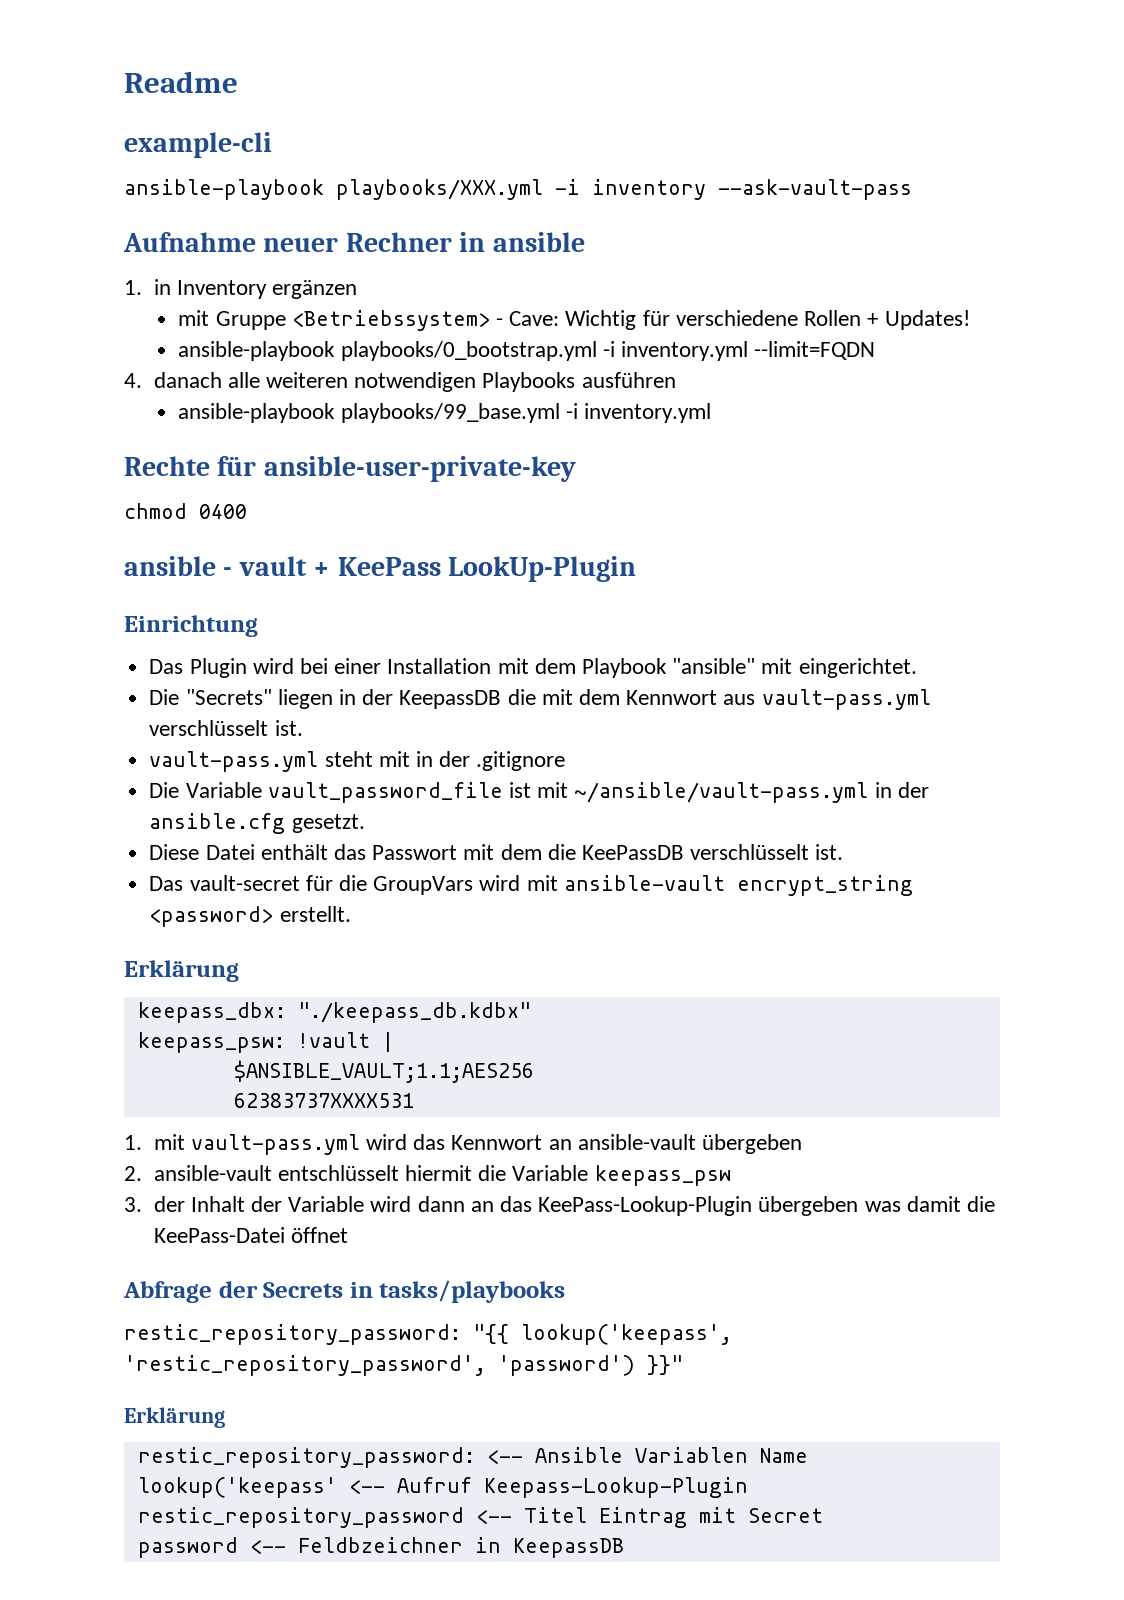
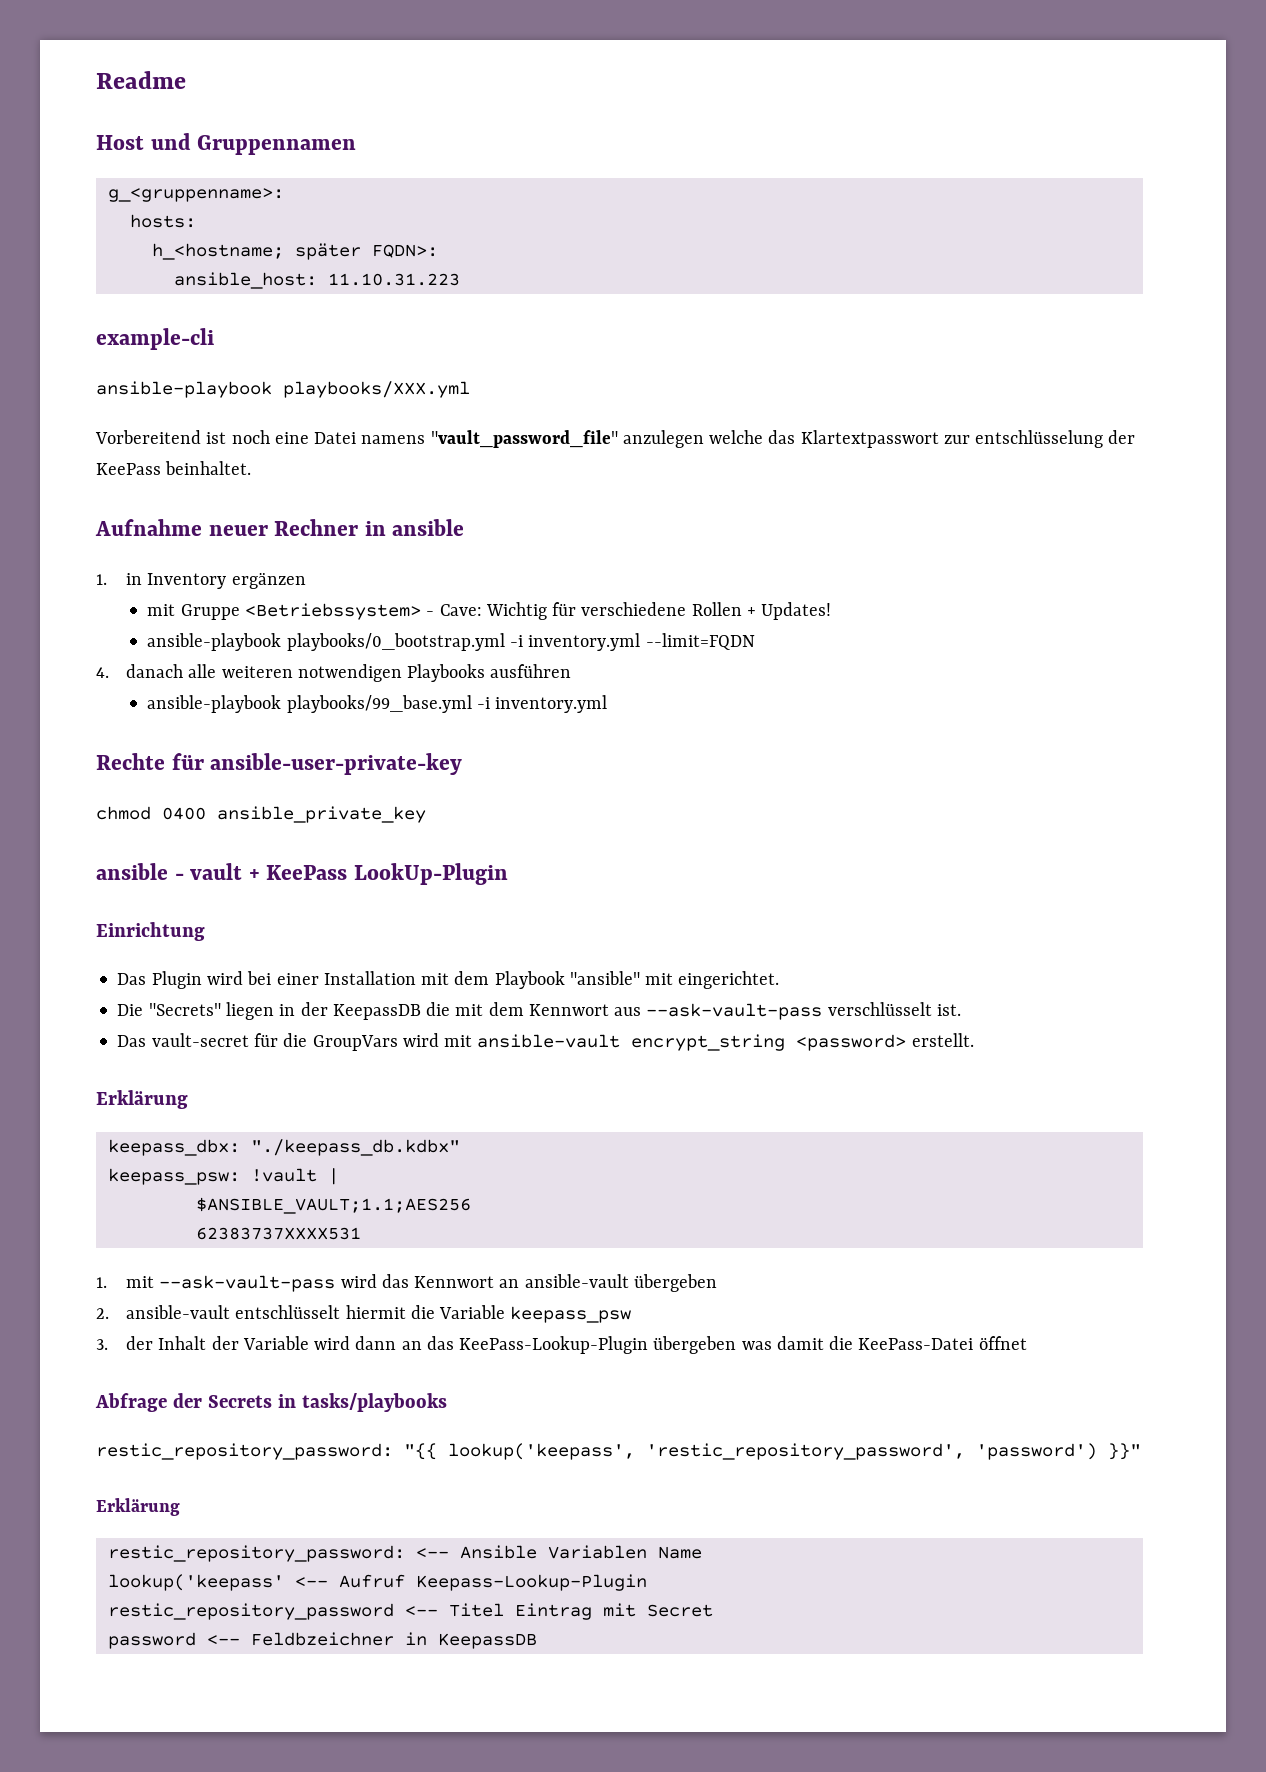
[124,132,272,158] [124,179,912,200] example-cli // ansible-playbook playbooks/XXX.yml -i inventory --ask-vault-pass -> [96,133,357,155] [107,188,284,202] [129,214,196,228] [151,243,438,260] [173,272,460,289] [96,328,214,350] [96,381,470,398] [95,430,1136,448] [96,461,252,475] Host und Gruppennamen // g_<gruppenname>: // hosts: // h_<hostname; später FQDN>: // ansible_host: 11.10.31.223 // example-cli // ansible-playbook playbooks/XXX.yml // Vorbereitend ist noch eine Datei namens "vault_password_file" anzulegen welche das Klartextpasswort zur entschlüsselung der KeePass beinhaltet.
(247, 511) none -> [217,806,426,823] ansible_private_key
[761,689,931,710] [149,720,303,736] [149,751,566,772] [149,782,929,803] [149,813,365,834] [149,844,684,860] vault-pass.yml verschlüsselt ist. // vault-pass.yml steht mit in der .gitignore // Die Variable vault_password_file ist mit ~/ansible/vault-pass.yml in der ansible.cfg gesetzt. // Diese Datei enthält das Passwort mit dem die KeePassDB -> [646,1003,823,1020] --ask-vault-pass
[190,1134,360,1155] vault-pass.yml -> [159,1275,336,1292] --ask-vault-pass

